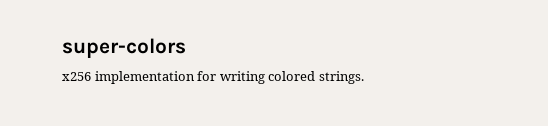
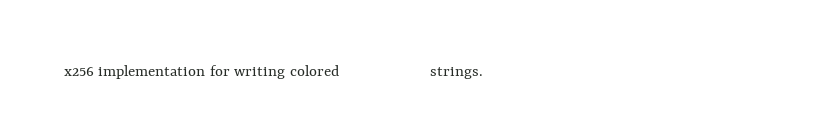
[62,38,186,58] super-colors // -> (64, 71) none

